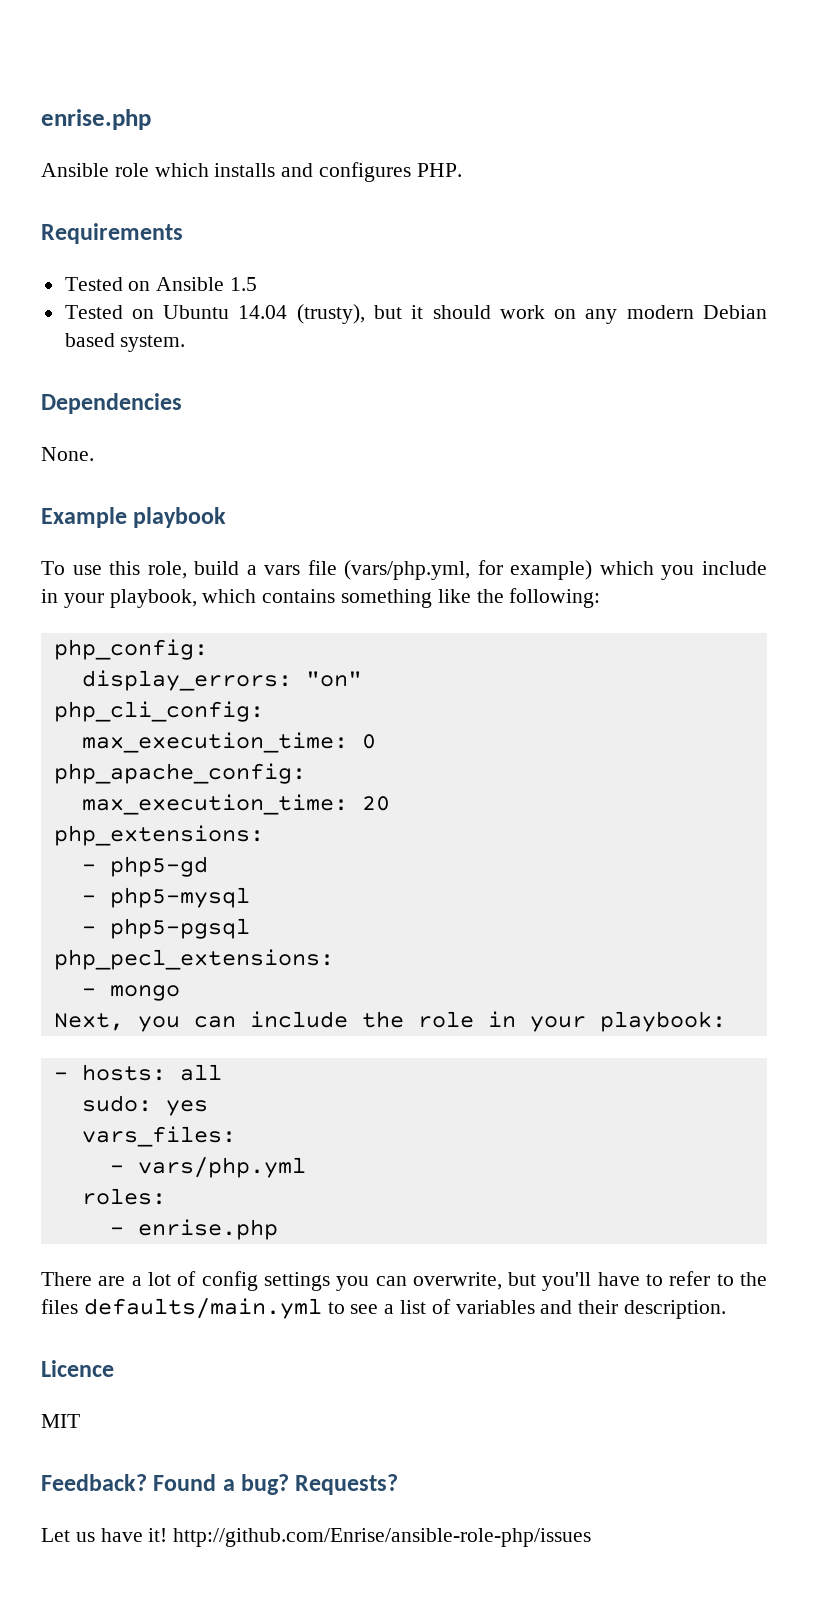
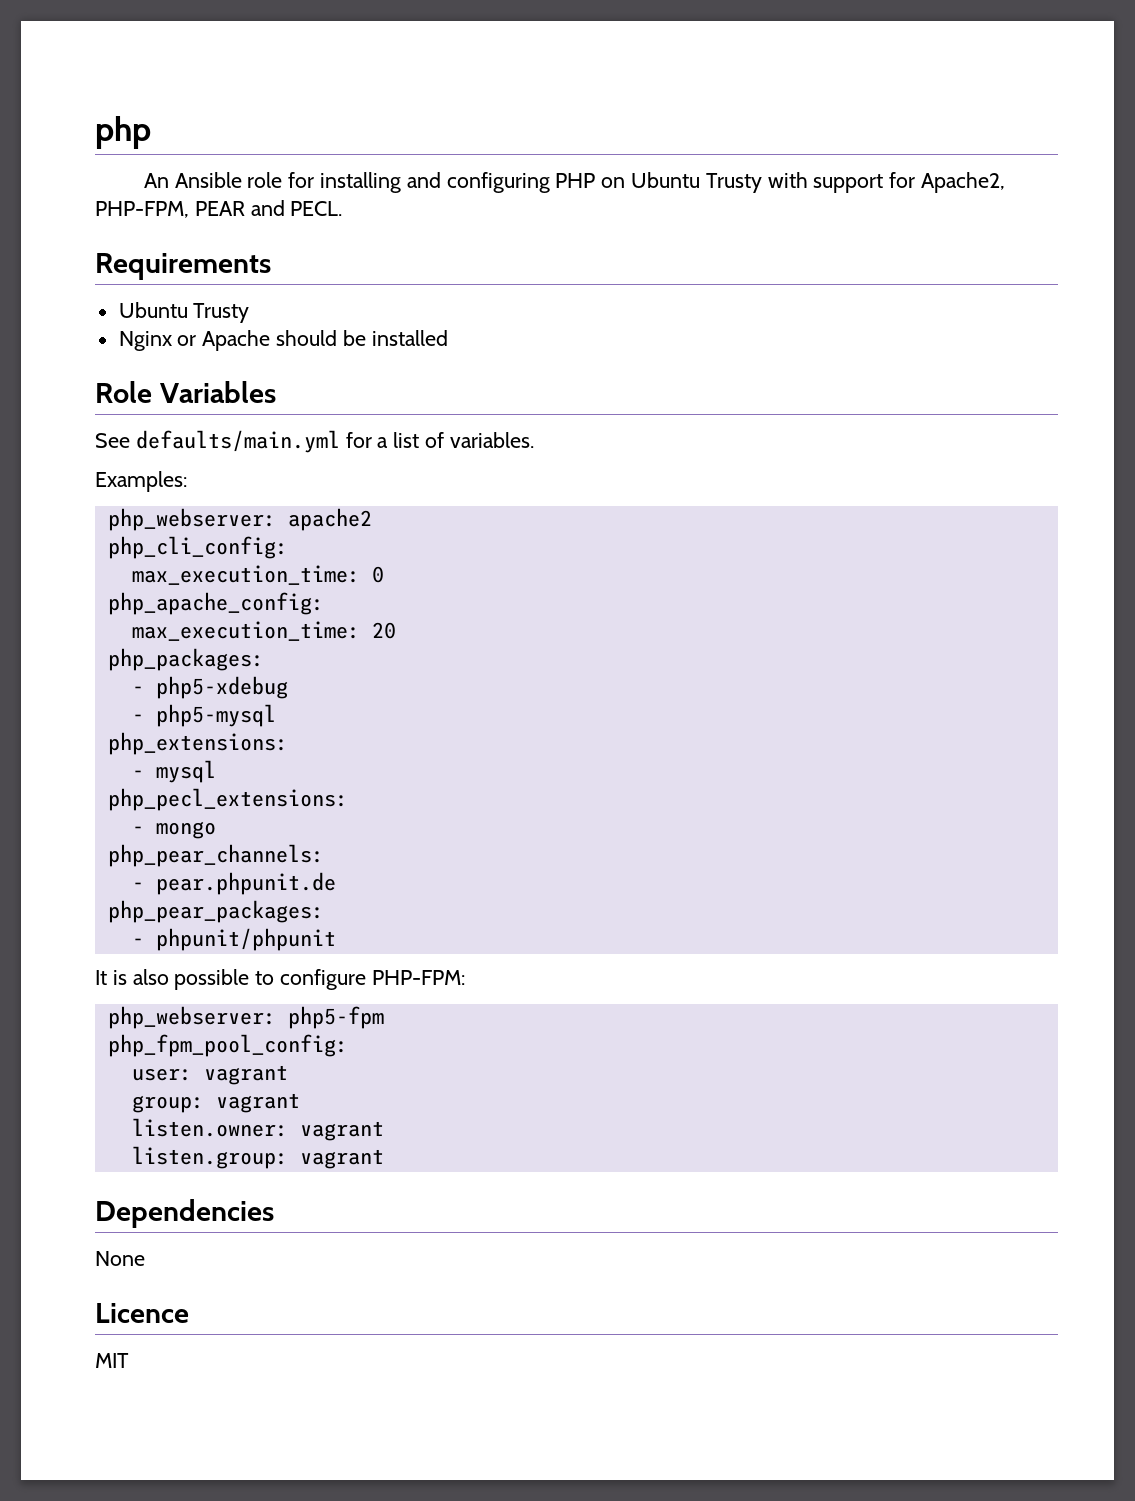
[41,109,151,130] [41,162,462,182] [41,223,183,244] [64,277,258,291] [64,304,767,324] [64,333,186,352] [41,393,182,414] [41,447,94,461] [41,507,227,528] [41,560,768,580] [41,588,601,608] [53,639,208,660] [81,670,362,691] enrise.php // Ansible role which installs and configures PHP. // Requirements // Tested on Ansible 1.5 // Tested on Ubuntu 14.04 (trusty), but it should work on any modern Debian based system. // Dependencies // None. // Example playbook // To use this role, build a vars file (vars/php.yml, for example) which you include in your playbook, which contains something like the following: // php_config: // display_errors: "on" -> [95,116,151,149] [143,172,1005,193] [95,200,343,218] [95,253,271,280] [118,302,250,323] [118,330,448,351] [95,381,276,403] [95,430,534,453] [95,471,187,492] [107,508,372,531] php // An Ansible role for installing and configuring PHP on Ubuntu Trusty with support for Apache2, PHP-FPM, PEAR and PECL. // Requirements // Ubuntu Trusty // Nginx or Apache should be installed // Role Variables // See defaults/main.yml for a list of variables. // Examples: // php_webserver: apache2
[53,825,264,846] [81,856,208,877] php_extensions: // - php5-gd -> [107,648,264,671] [131,676,288,699] php_packages: // - php5-xdebug
[81,918,250,939] // - php5-pgsql -> [107,732,288,755] [131,760,216,783] // php_extensions: // - mysql
[53,1011,726,1032] [53,1064,222,1081] [81,1095,208,1116] [81,1126,236,1147] [109,1157,306,1178] [81,1188,166,1205] [109,1219,278,1240] [41,1271,767,1291] [41,1298,727,1319] [41,1360,114,1377] [41,1414,80,1428] [41,1474,399,1495] [41,1528,592,1547] Next, you can include the role in your playbook: // - hosts: all // sudo: yes // vars_files: // - vars/php.yml // roles: // - enrise.php // There are a lot of config settings you can overwrite, but you'll have to refer to the files defaults/main.yml to see a list of variables and their description. // Licence // MIT // Feedback? Found a bug? Requests? // Let us have it! http://github.com/Enrise/ansible-role-php/issues -> [107,844,324,867] [131,872,336,895] [107,900,324,923] [131,928,336,951] [95,969,465,990] [107,1006,384,1029] [107,1034,348,1057] [131,1065,288,1085] [131,1093,300,1113] [131,1118,384,1141] [131,1146,384,1169] [95,1199,274,1228] [95,1251,145,1266] [95,1303,189,1323] [95,1353,129,1368] php_pear_channels: // - pear.phpunit.de // php_pear_packages: // - phpunit/phpunit // It is also possible to configure PHP-FPM: // php_webserver: php5-fpm // php_fpm_pool_config: // user: vagrant // group: vagrant // listen.owner: vagrant // listen.group: vagrant // Dependencies // None // Licence // MIT

